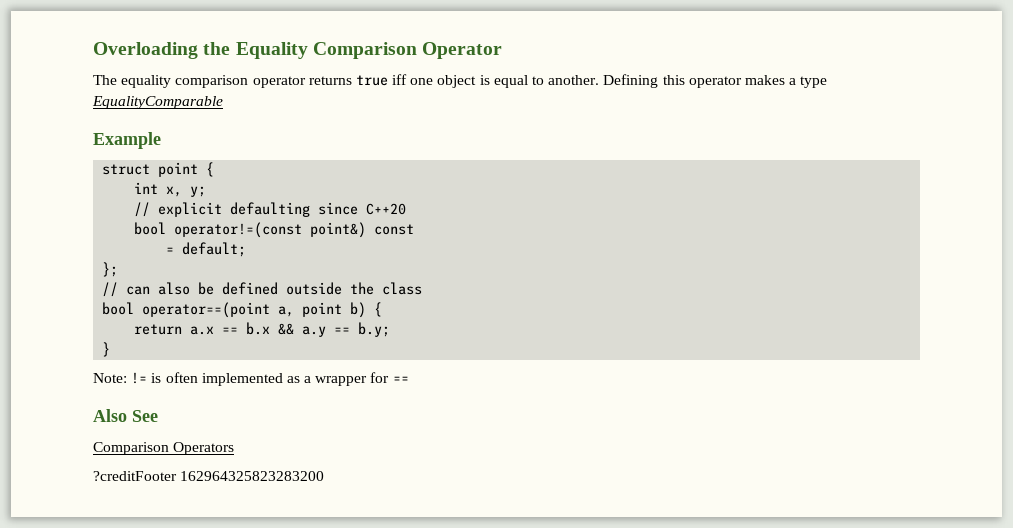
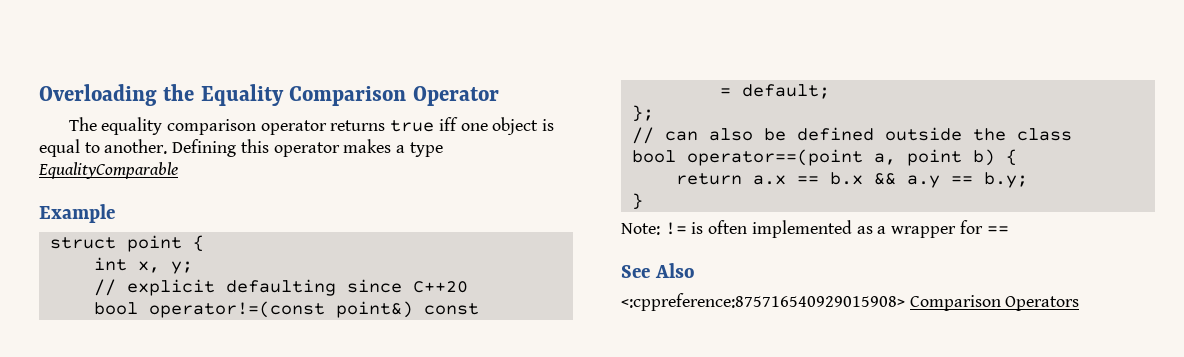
(409, 379) none -> [621,265,650,278] See
[132,410,158,422] See // -> [621,293,905,311] // <:cppreference:875716540929015908>
[93,471,325,481] // ?creditFooter 162964325823283200 -> (1080, 303) none

